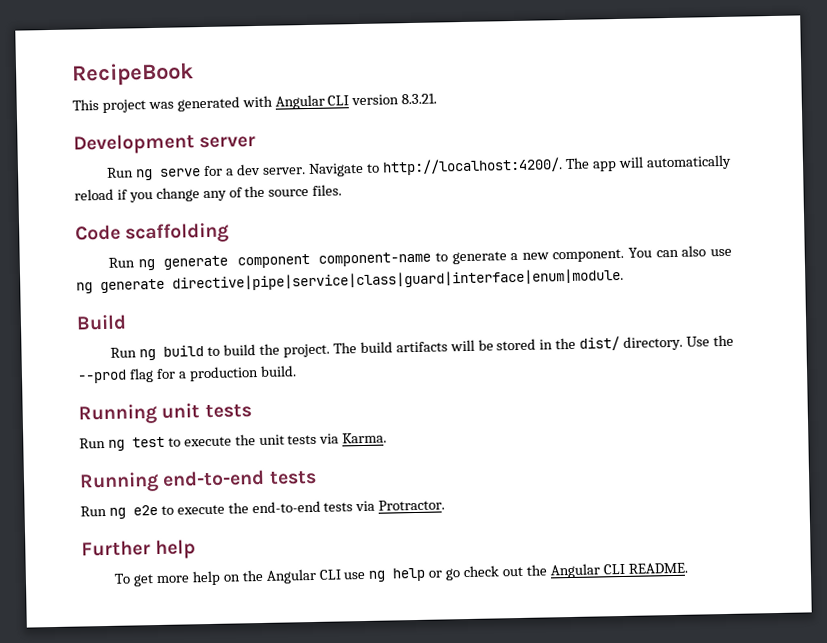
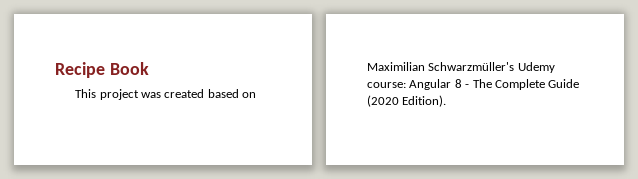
[71,62,194,87] RecipeBook -> [55,62,149,78] Recipe Book
[176,93,438,112] [73,133,257,155] [106,154,733,181] [74,184,343,203] [75,222,230,244] [108,245,733,271] [76,267,624,294] [76,314,127,331] [110,334,734,361] [77,365,297,384] [78,403,252,425] [79,432,388,451] [79,469,317,493] [80,499,446,519] [81,539,197,560] [114,562,688,587] generated with Angular CLI version 8.3.21. // Development server // Run ng serve for a dev server. Navigate to http://localhost:4200/. The app will automatically reload if you change any of the source files. // Code scaffolding // Run ng generate component component-name to generate a new component. You can also use ng generate directive|pipe|service|class|guard|interface|enum|module. // Build // Run ng build to build the project. The build artifacts will be stored in the dist/ directory. Use the --prod flag for a production build. // Running unit tests // Run ng test to execute the unit tests via Karma. // Running end-to-end tests // Run ng e2e to execute the end-to-end tests via Protractor. // Further help // To get more help on the Angular CLI use ng help or go check out the Angular CLI README. -> [164,89,257,98] [367,62,555,73] [367,79,580,90] [367,95,447,107] created based on Maximilian Schwarzmüller's Udemy course: Angular 8 - The Complete Guide (2020 Edition).

